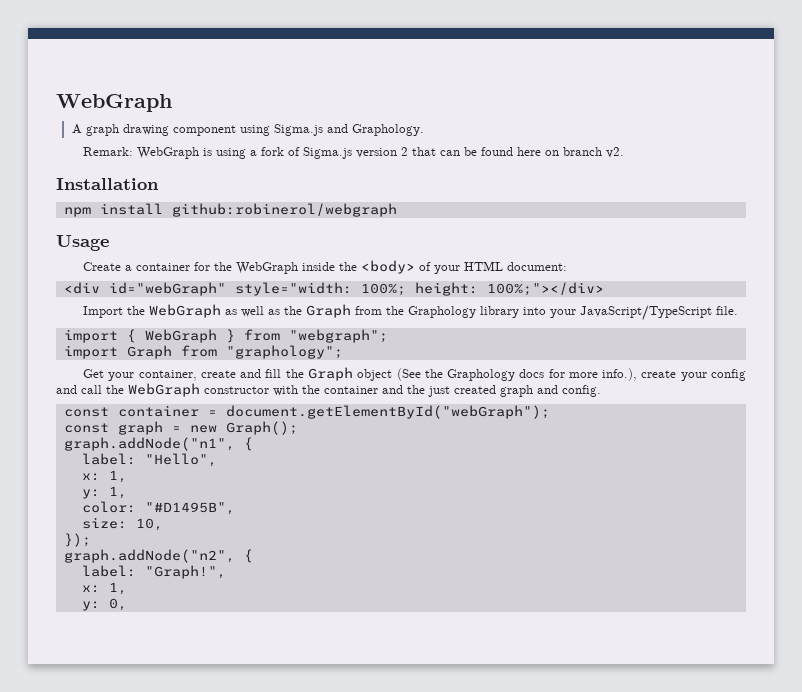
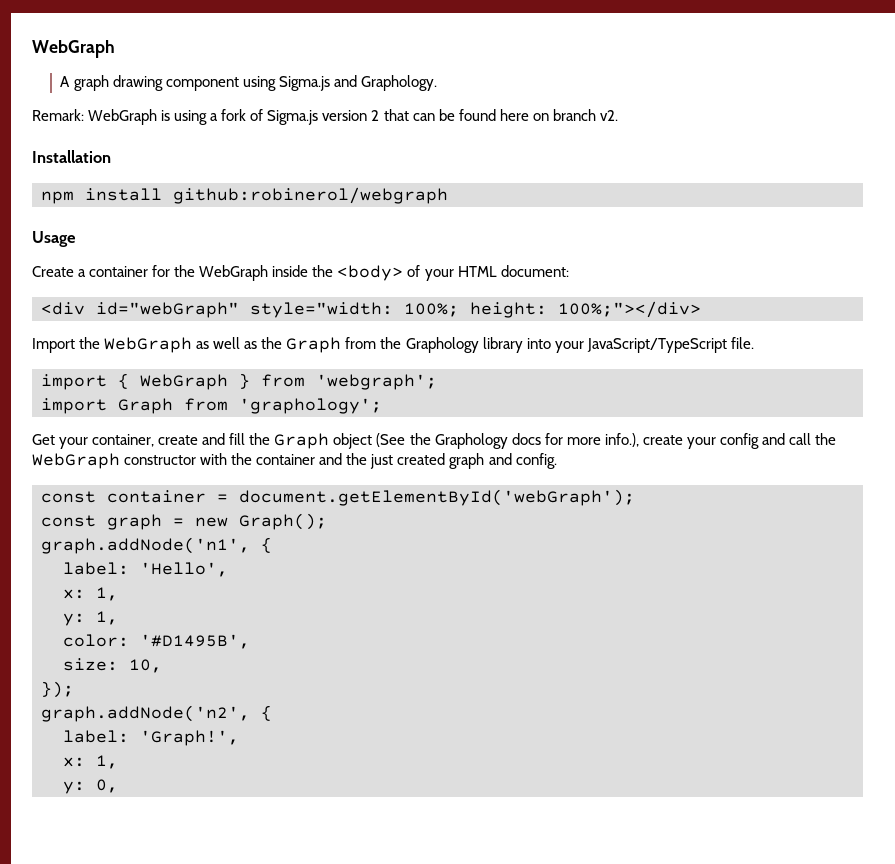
[288,329,388,343] "webgraph"; -> [316,374,437,390] 'webgraph';
[225,345,343,359] "graphology"; -> [239,398,382,414] 'graphology';
[225,405,550,419] document.getElementById("webGraph"); -> [239,489,635,506] document.getElementById('webGraph');
[63,437,253,451] [81,453,217,467] graph.addNode("n1", { // label: "Hello", -> [41,537,272,554] [63,562,228,577] graph.addNode('n1', { // label: 'Hello',
[144,502,235,515] "#D1495B", -> [140,634,250,649] '#D1495B',
[63,549,253,563] [81,565,226,579] graph.addNode("n2", { // label: "Graph!", -> [41,705,272,722] [63,730,239,746] graph.addNode('n2', { // label: 'Graph!',

